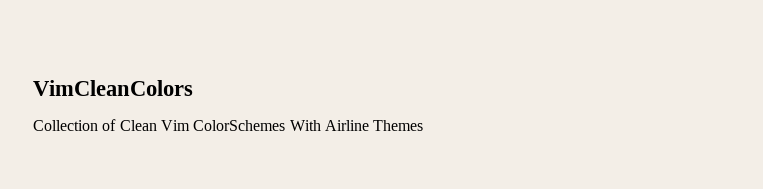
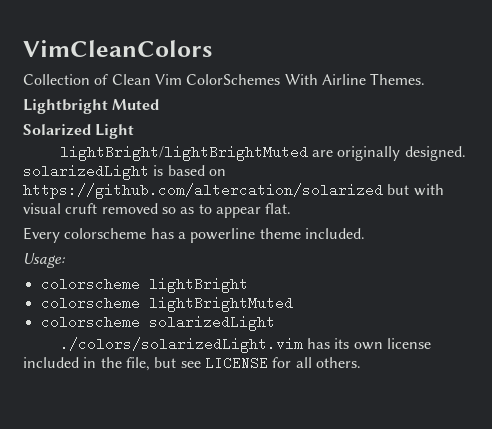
[373,120,424,131] Themes -> [370,73,426,85] [23,99,160,114] [23,124,135,139] [59,145,466,161] [23,164,226,180] [23,183,444,199] [23,203,292,218] [23,227,365,243] [23,253,65,268] [40,277,248,293] [40,296,293,312] [40,315,275,331] [59,337,431,353] [23,356,361,371] Themes. // Lightbright Muted // Solarized Light // lightBright/lightBrightMuted are originally designed. solarizedLight is based on https://github.com/altercation/solarized but with visual cruft removed so as to appear flat. // Every colorscheme has a powerline theme included. // Usage: // colorscheme lightBright // colorscheme lightBrightMuted // colorscheme solarizedLight // ./colors/solarizedLight.vim has its own license included in the file, but see LICENSE for all others.

